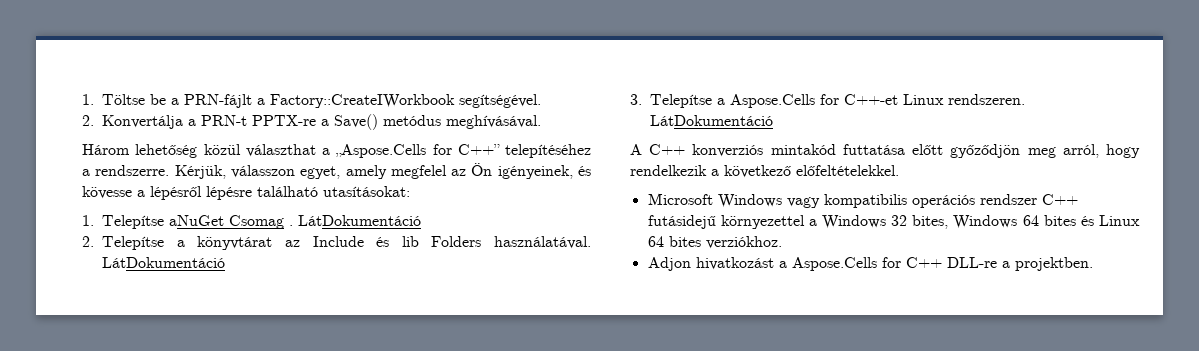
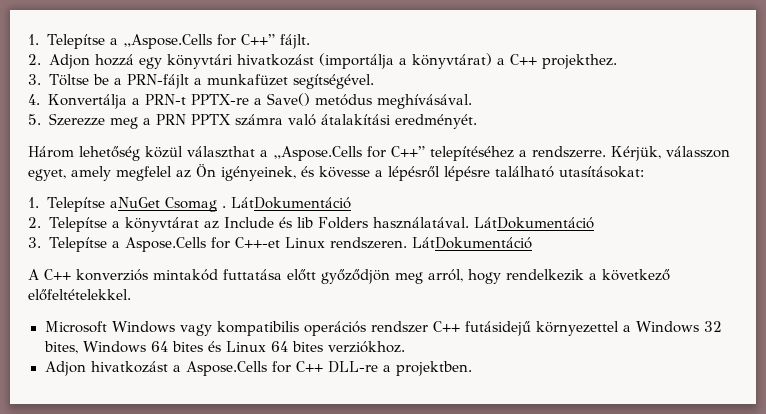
[82,94,94,105] 1. -> [28,34,311,49] [28,53,617,69] [28,74,41,85] 1. Telepítse a „Aspose.Cells for C++” fájlt. // 2. Adjon hozzá egy könyvtári hivatkozást (importálja a könyvtárat) a C++ projekthez. // 3.
[270,94,455,108] Factory::CreateIWorkbook -> [206,74,288,86] munkafüzet
[82,115,94,126] 2. -> [28,94,40,105] 4.
(541, 122) none -> [28,113,477,129] // 5. Szerezze meg a PRN PPTX számra való átalakítási eredményét.

